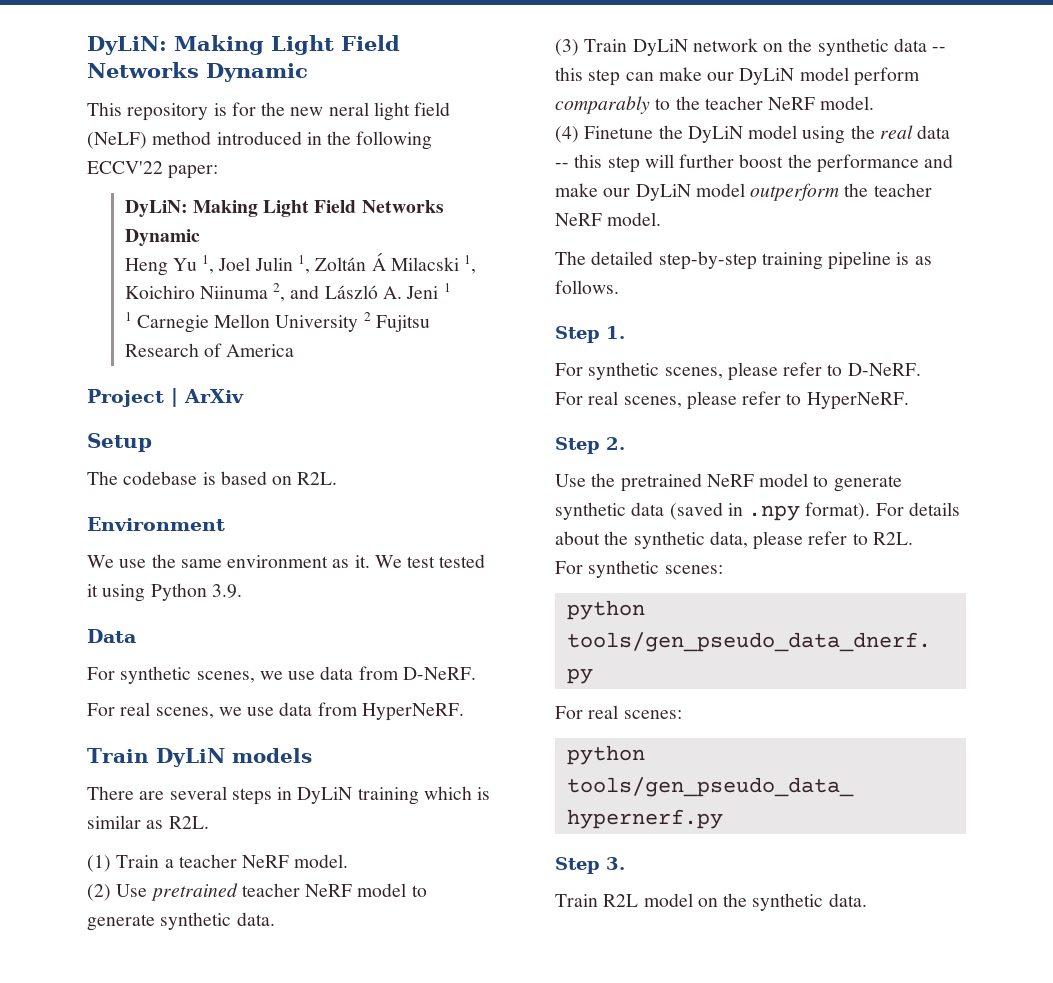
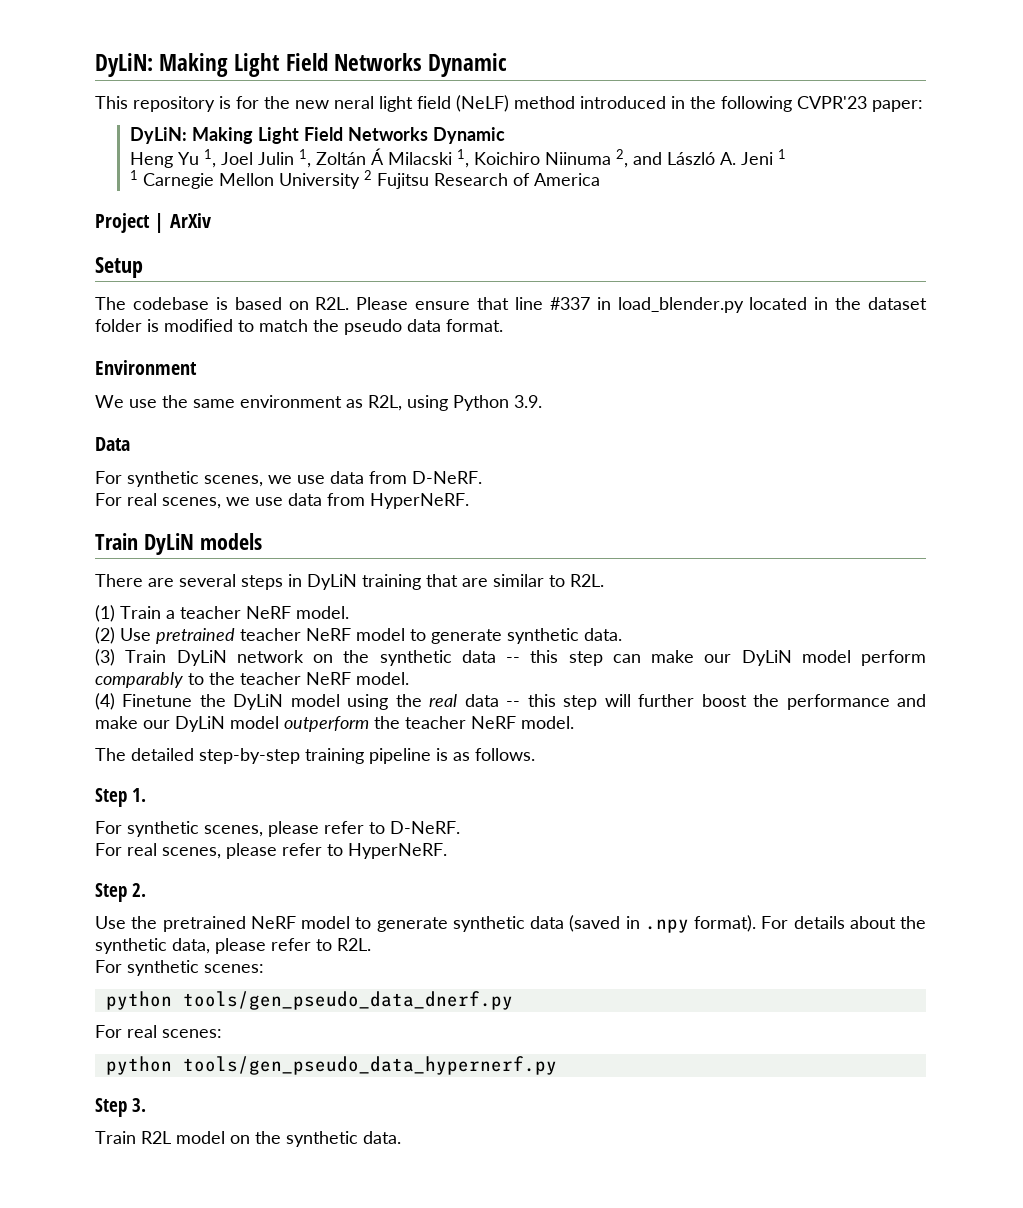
[87,161,163,174] ECCV'22 -> [797,96,867,109] CVPR'23
(338, 478) none -> [356,297,927,313] [95,319,503,335] Please ensure that line #337 in load_blender.py located in the dataset folder is modified to match the pseudo data format.
[354,554,486,568] [87,584,98,597] it. We test tested it -> [368,395,402,411] R2L,
[423,786,491,800] [87,815,164,829] which is similar as -> [426,574,565,587] that are similar to

